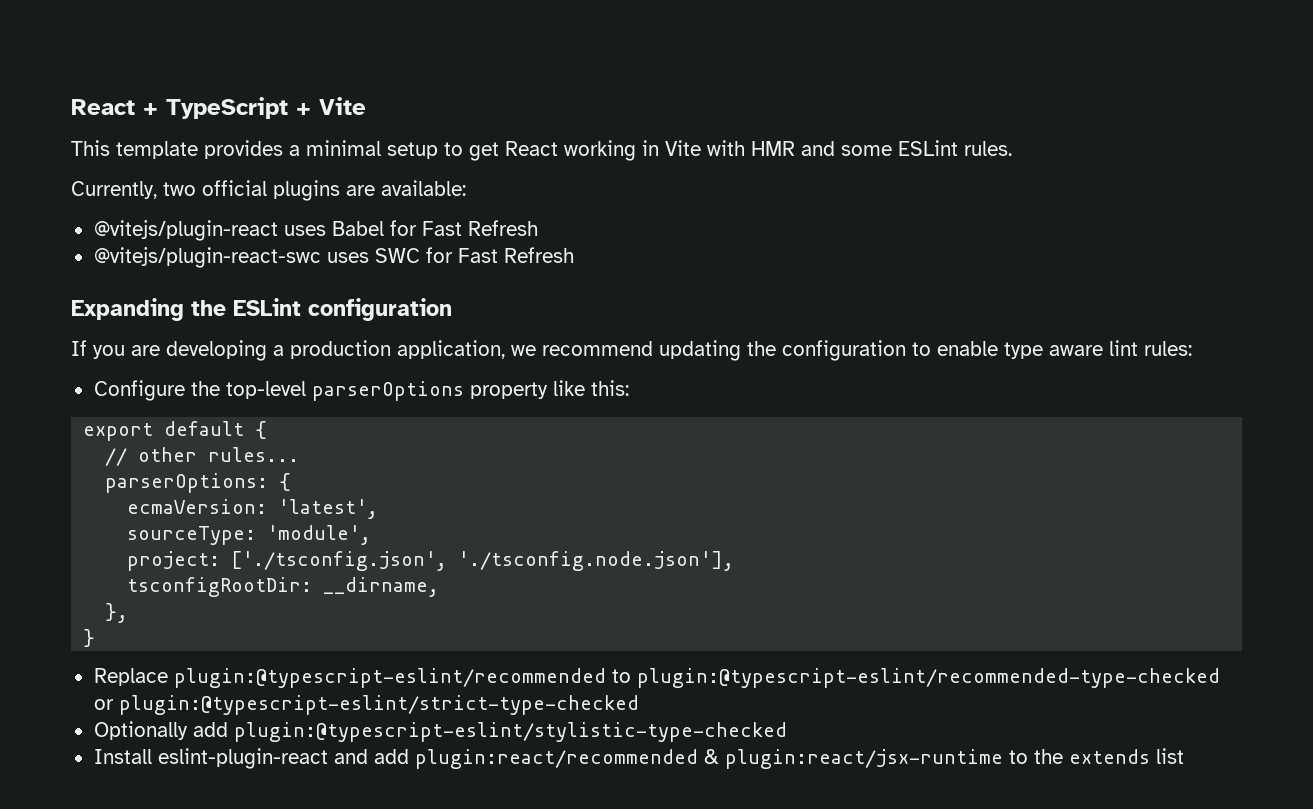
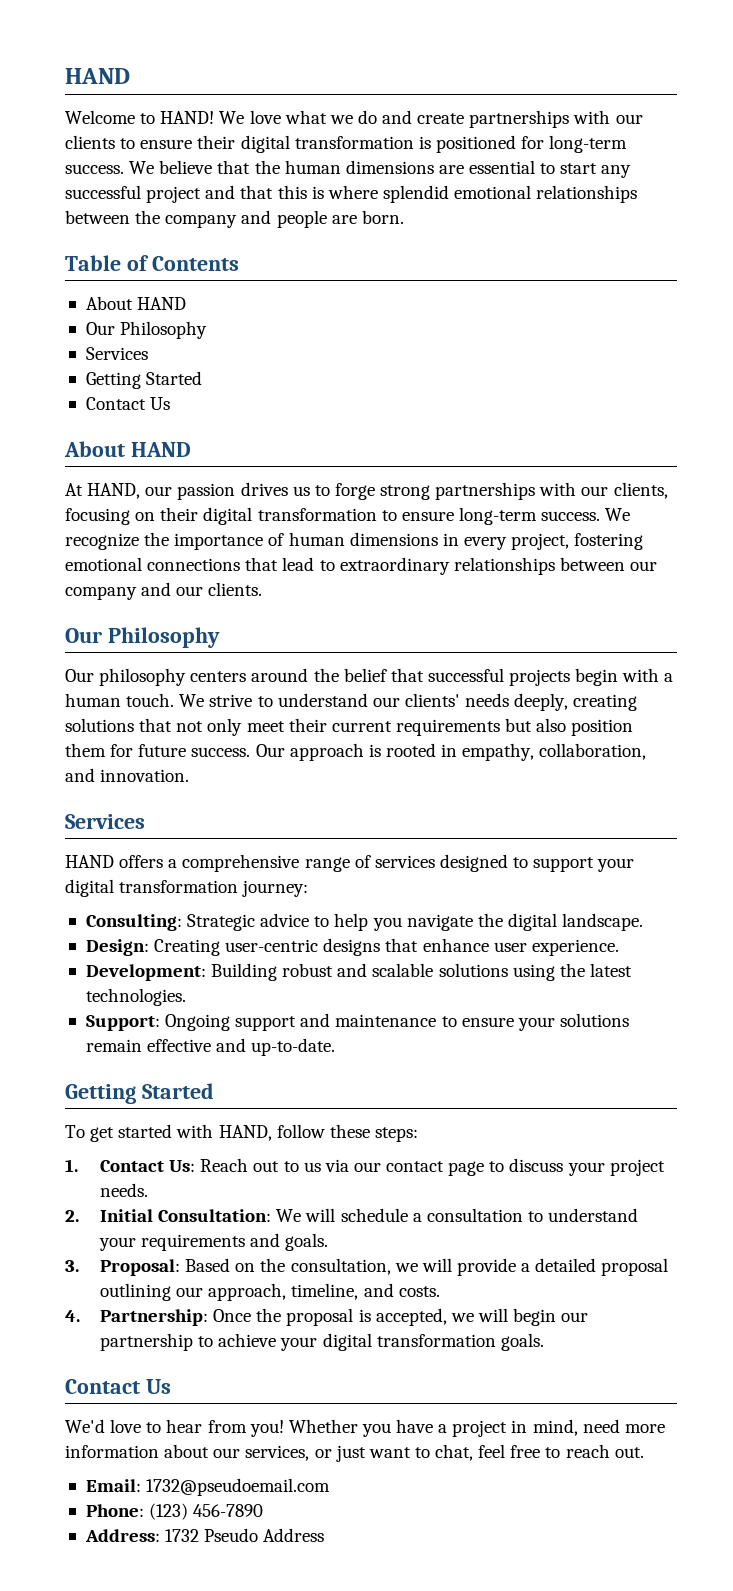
[71,97,366,119] [71,140,1012,161] [71,180,466,201] [93,220,538,241] [93,247,574,268] [71,298,452,321] [71,340,1192,361] [93,380,629,401] [83,421,268,441] [105,447,300,466] [105,473,292,493] [127,499,379,519] [127,525,372,545] [127,551,735,571] [127,577,440,597] [105,603,129,623] [83,629,96,647] [93,668,1220,688] [93,695,639,715] [93,721,787,742] [93,748,1184,769] React + TypeScript + Vite // This template provides a minimal setup to get React working in Vite with HMR and some ESLint rules. // Currently, two official plugins are available: // @vitejs/plugin-react uses Babel for Fast Refresh // @vitejs/plugin-react-swc uses SWC for Fast Refresh // Expanding the ESLint configuration // If you are developing a production application, we recommend updating the configuration to enable type aware lint rules: // Configure the top-level parserOptions property like this: // export default { // // other rules... // parserOptions: { // ecmaVersion: 'latest', // sourceType: 'module', // project: ['./tsconfig.json', './tsconfig.node.json'], // tsconfigRootDir: __dirname, // }, // } // Replace plugin:@typescript-eslint/recommended to plugin:@typescript-eslint/recommended-type-checked or plugin:@typescript-eslint/strict-type-checked // Optionally add plugin:@typescript-eslint/stylistic-type-checked // Install eslint-plugin-react and add plugin:react/recommended & plugin:react/jsx-runtime to the extends list -> [65,68,130,84] [65,110,643,128] [65,135,628,153] [65,160,632,178] [65,185,638,203] [65,210,404,228] [65,255,239,271] [85,296,187,310] [85,321,208,339] [85,347,148,360] [85,371,203,389] [85,397,171,410] [64,441,191,457] [65,482,668,500] [65,507,631,525] [65,532,644,550] [65,557,658,575] [65,582,263,600] [65,627,220,648] [65,668,674,686] [65,693,638,711] [65,718,634,736] [65,743,647,761] [65,768,190,782] [65,814,145,829] [65,854,635,872] [65,879,309,897] [85,913,644,931] [85,938,619,956] [85,963,632,981] [85,988,186,1006] [85,1013,629,1031] [85,1038,336,1056] [65,1083,214,1104] [65,1124,418,1142] [65,1158,665,1176] [100,1183,149,1197] [65,1208,639,1222] [99,1233,329,1251] [65,1258,669,1276] [100,1283,440,1301] [65,1308,589,1326] [100,1333,544,1351] [65,1379,171,1394] [65,1419,665,1437] [65,1444,644,1462] [85,1478,331,1496] [85,1503,264,1520] [84,1528,325,1542] HAND // Welcome to HAND! We love what we do and create partnerships with our clients to ensure their digital transformation is positioned for long-term success. We believe that the human dimensions are essential to start any successful project and that this is where splendid emotional relationships between the company and people are born. // Table of Contents // About HAND // Our Philosophy // Services // Getting Started // Contact Us // About HAND // At HAND, our passion drives us to forge strong partnerships with our clients, focusing on their digital transformation to ensure long-term success. We recognize the importance of human dimensions in every project, fostering emotional connections that lead to extraordinary relationships between our company and our clients. // Our Philosophy // Our philosophy centers around the belief that successful projects begin with a human touch. We strive to understand our clients' needs deeply, creating solutions that not only meet their current requirements but also position them for future success. Our approach is rooted in empathy, collaboration, and innovation. // Services // HAND offers a comprehensive range of services designed to support your digital transformation journey: // Consulting: Strategic advice to help you navigate the digital landscape. // Design: Creating user-centric designs that enhance user experience. // Development: Building robust and scalable solutions using the latest technologies. // Support: Ongoing support and maintenance to ensure your solutions remain effective and up-to-date. // Getting Started // To get started with HAND, follow these steps: // 1. Contact Us: Reach out to us via our contact page to discuss your project needs. // 2. Initial Consultation: We will schedule a consultation to understand your requirements and goals. // 3. Proposal: Based on the consultation, we will provide a detailed proposal outlining our approach, timeline, and costs. // 4. Partnership: Once the proposal is accepted, we will begin our partnership to achieve your digital transformation goals. // Contact Us // We'd love to hear from you! Whether you have a project in mind, need more information about our services, or just want to chat, feel free to reach out. // Email: 1732@pseudoemail.com // Phone: (123) 456-7890 // Address: 1732 Pseudo Address

